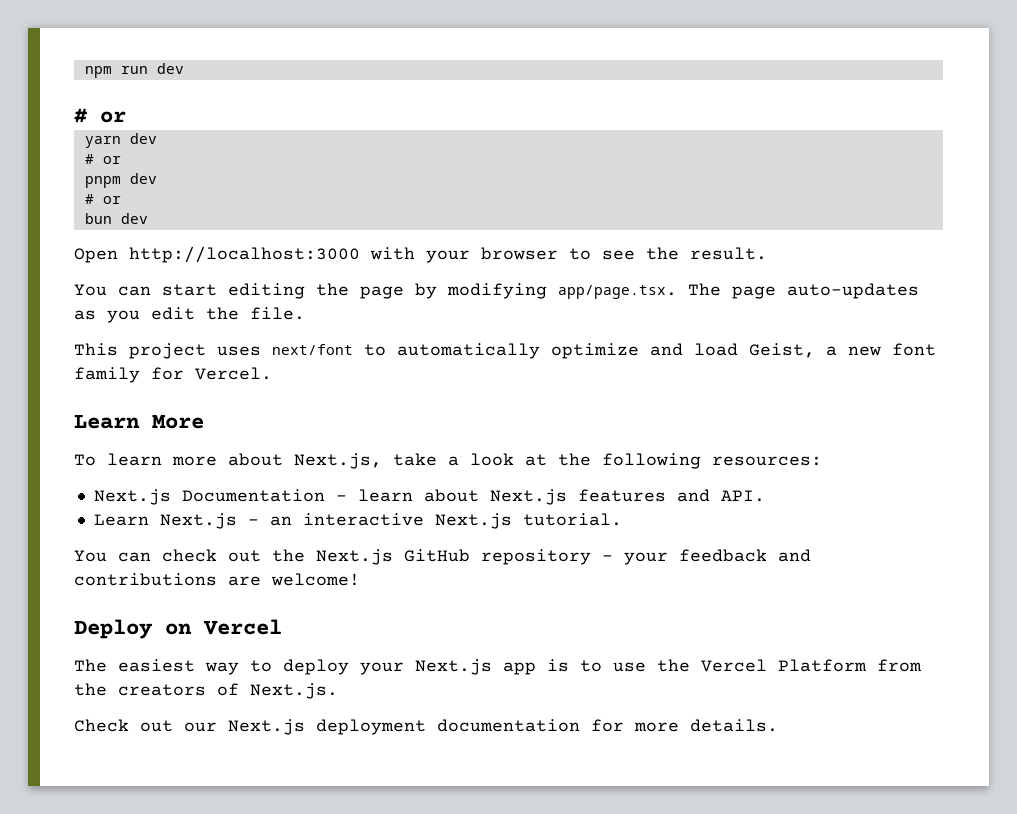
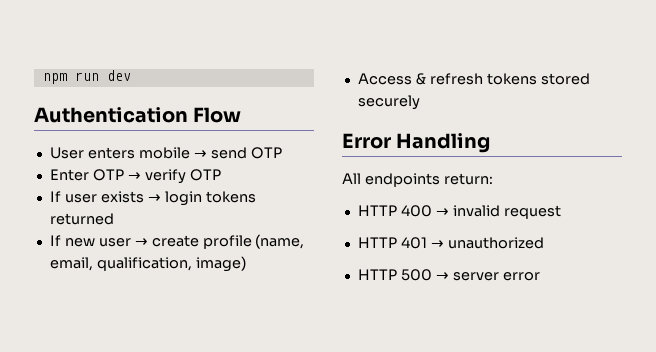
[74,108,126,123] [84,133,157,148] [84,154,121,164] [84,173,157,188] [84,194,121,204] [84,213,148,224] [74,246,767,263] [74,283,919,299] [74,307,305,323] [74,343,936,359] [74,367,272,383] [74,414,204,429] [74,453,822,469] [93,489,765,505] [93,513,622,529] [74,549,811,565] [74,573,360,586] [74,619,282,639] [74,659,922,675] [74,683,338,699] [74,719,778,735] # or // yarn dev // # or // pnpm dev // # or // bun dev // Open http://localhost:3000 with your browser to see the result. // You can start editing the page by modifying app/page.tsx. The page auto-updates as you edit the file. // This project uses next/font to automatically optimize and load Geist, a new font family for Vercel. // Learn More // To learn more about Next.js, take a look at the following resources: // Next.js Documentation - learn about Next.js features and API. // Learn Next.js - an interactive Next.js tutorial. // You can check out the Next.js GitHub repository - your feedback and contributions are welcome! // Deploy on Vercel // The easiest way to deploy your Next.js app is to use the Vercel Platform from the creators of Next.js. // Check out our Next.js deployment documentation for more details. -> [34,107,242,123] [49,147,282,159] [49,169,221,184] [49,191,256,206] [49,213,114,225] [49,234,305,249] [49,256,246,272] [357,73,590,85] [357,95,420,110] [342,133,491,153] [342,173,493,187] [357,205,561,219] [357,237,544,249] [357,269,540,281] Authentication Flow // User enters mobile → send OTP // Enter OTP → verify OTP // If user exists → login tokens returned // If new user → create profile (name, email, qualification, image) // Access & refresh tokens stored securely // Error Handling // All endpoints return: // HTTP 400 → invalid request // HTTP 401 → unauthorized // HTTP 500 → server error

